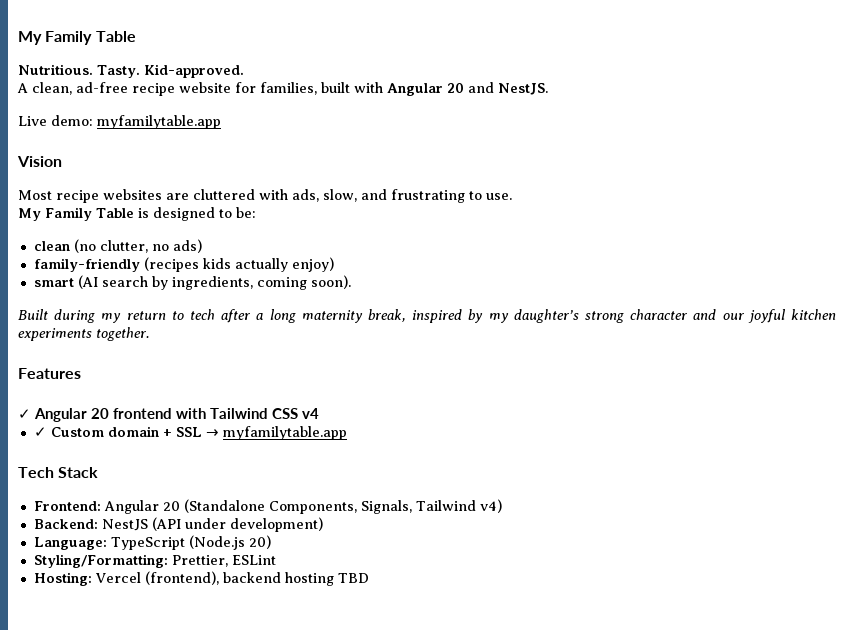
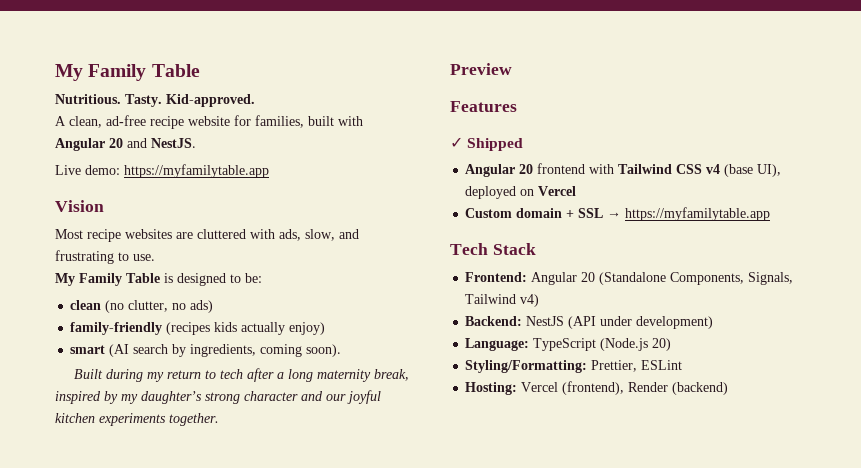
[97,115,221,129] myfamilytable.app -> [124,164,269,178] https://myfamilytable.app
(149, 334) none -> [450,63,512,75] // Preview
(31, 414) none -> [467,138,524,151] Shipped //
[33,427,47,437] // ✓ -> [724,164,782,177] [465,186,577,199] (base UI), deployed on Vercel //
[222,426,347,440] myfamilytable.app -> [625,207,771,221] https://myfamilytable.app
[222,572,369,586] backend hosting TBD -> [628,382,729,395] Render (backend)

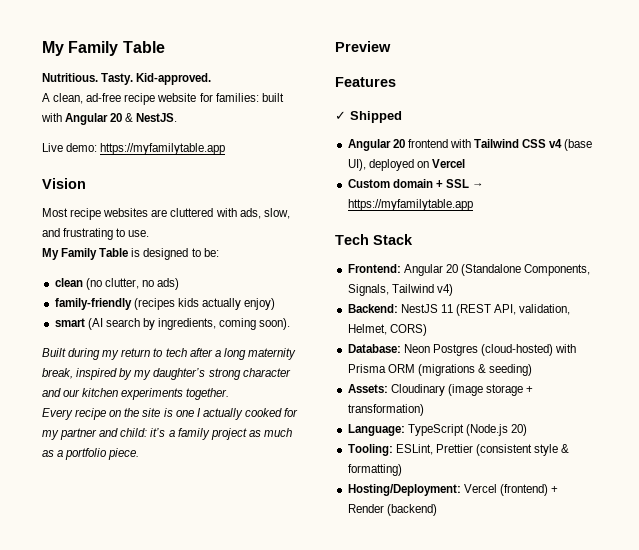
[255,115,304,128] families, -> [215,93,259,102] families:
[127,138,147,148] and -> [125,113,134,122] &
[347,390,381,404] joyful -> (81, 393) none
(219, 419) none -> [42,408,299,420] [42,428,292,440] [42,448,140,460] // Every recipe on the site is one I actually cooked for my partner and child: it’s a family project as much as a portfolio piece.
[568,316,714,329] [465,338,672,351] [465,360,683,373] [465,381,625,395] (API under development) // Language: TypeScript (Node.js 20) // Styling/Formatting: Prettier, ESLint // Hosting: Vercel (frontend), -> [440,304,571,316] [347,324,427,336] [347,344,577,356] [347,364,533,376] [347,384,534,396] [347,404,424,416] [347,424,527,436] [347,444,570,456] [347,464,402,476] [347,484,558,496] 11 (REST API, validation, Helmet, CORS) // Database: Neon Postgres (cloud-hosted) with Prisma ORM (migrations & seeding) // Assets: Cloudinary (image storage + transformation) // Language: TypeScript (Node.js 20) // Tooling: ESLint, Prettier (consistent style & formatting) // Hosting/Deployment: Vercel (frontend) +

